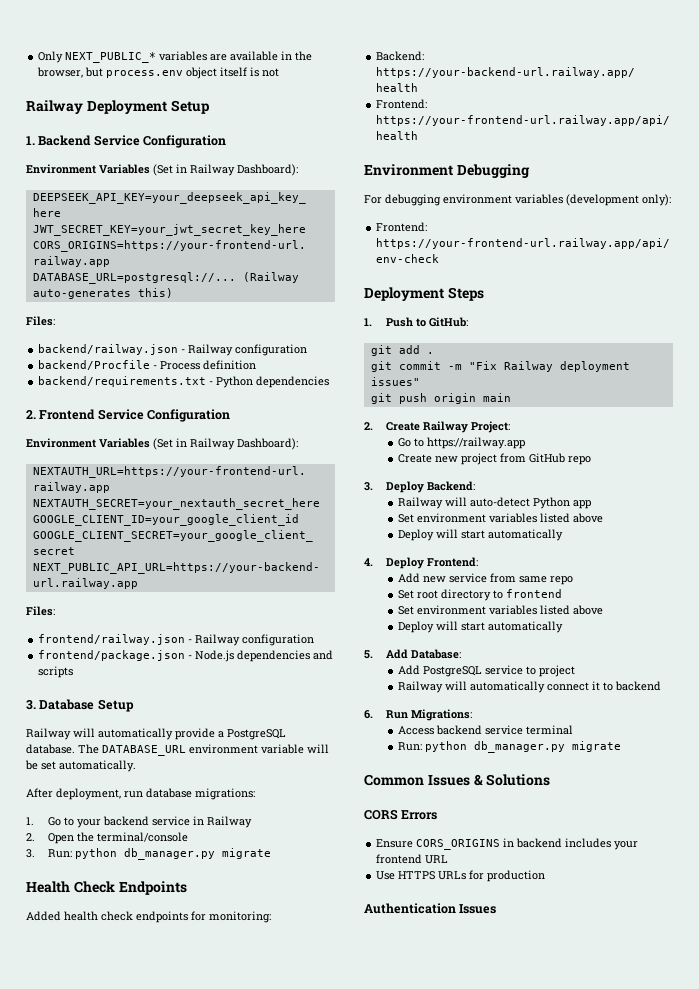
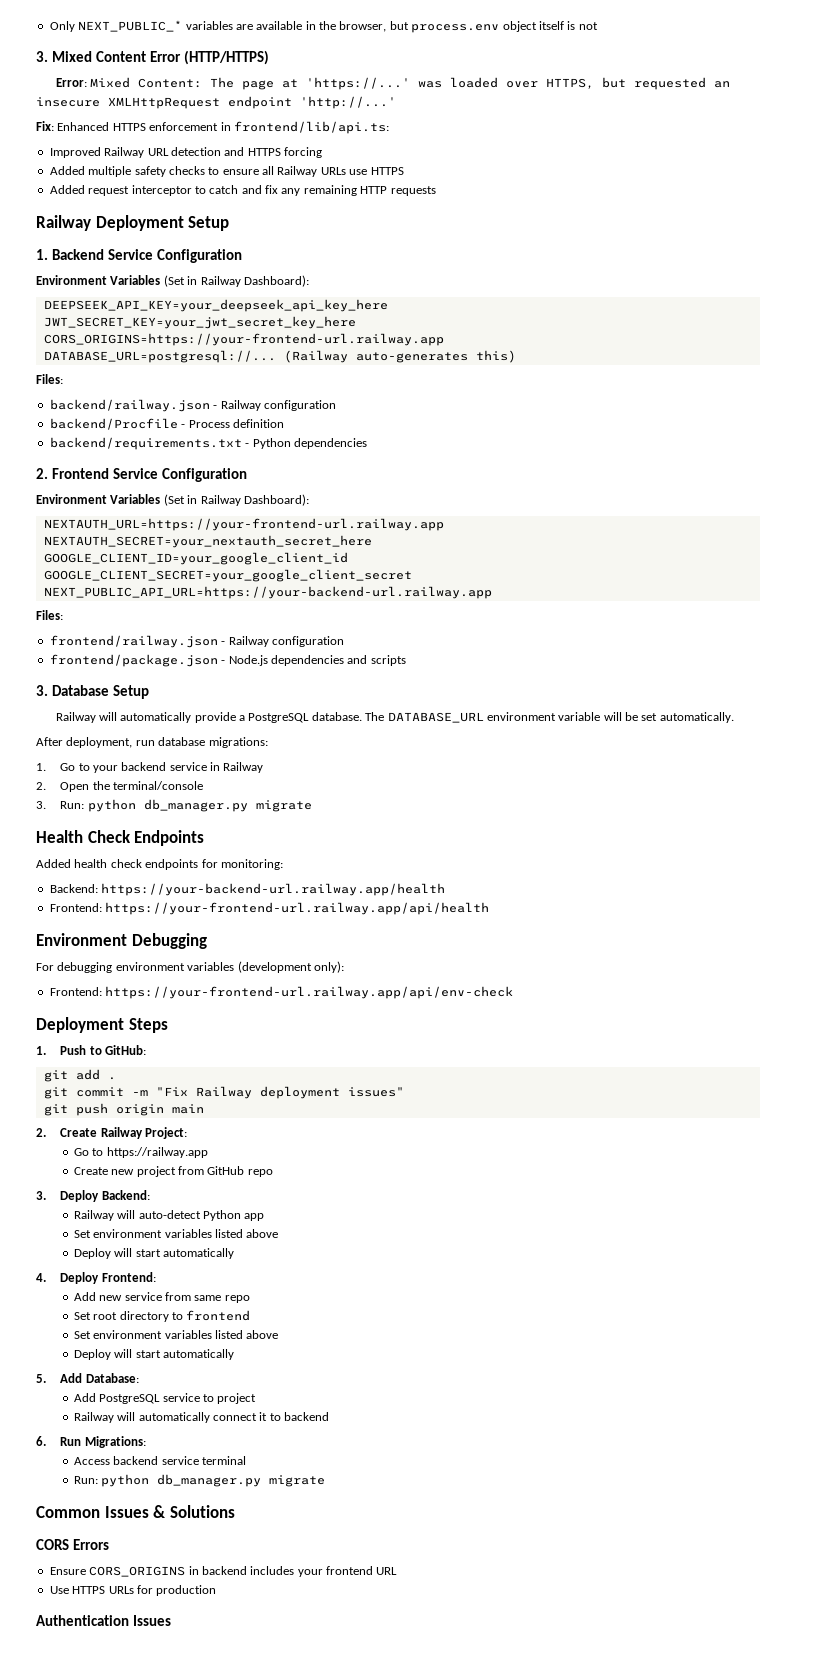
(280, 72) none -> [36,50,269,65] [55,77,730,90] [36,96,396,109] [36,121,389,134] [49,147,322,158] [49,166,404,177] [49,185,436,196] // 3. Mixed Content Error (HTTP/HTTPS) // Error: Mixed Content: The page at 'https://...' was loaded over HTTPS, but requested an insecure XMLHttpRequest endpoint 'http://...' // Fix: Enhanced HTTPS enforcement in frontend/lib/api.ts: // Improved Railway URL detection and HTTPS forcing // Added multiple safety checks to ensure all Railway URLs use HTTPS // Added request interceptor to catch and fix any remaining HTTP requests

